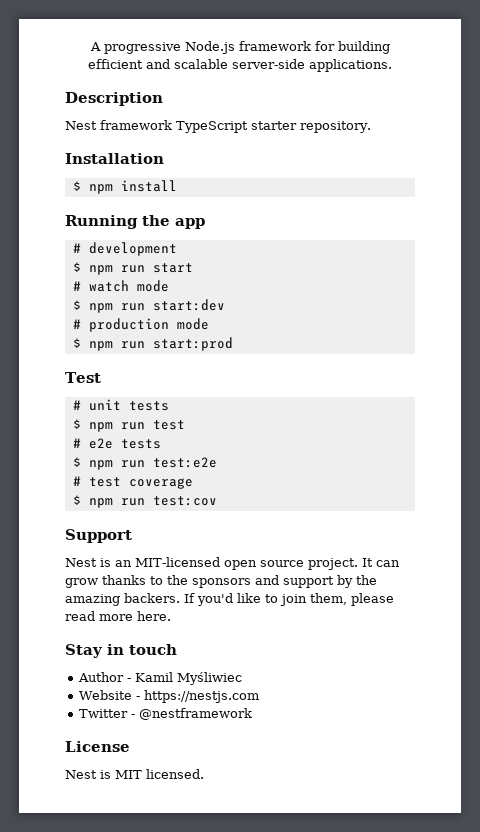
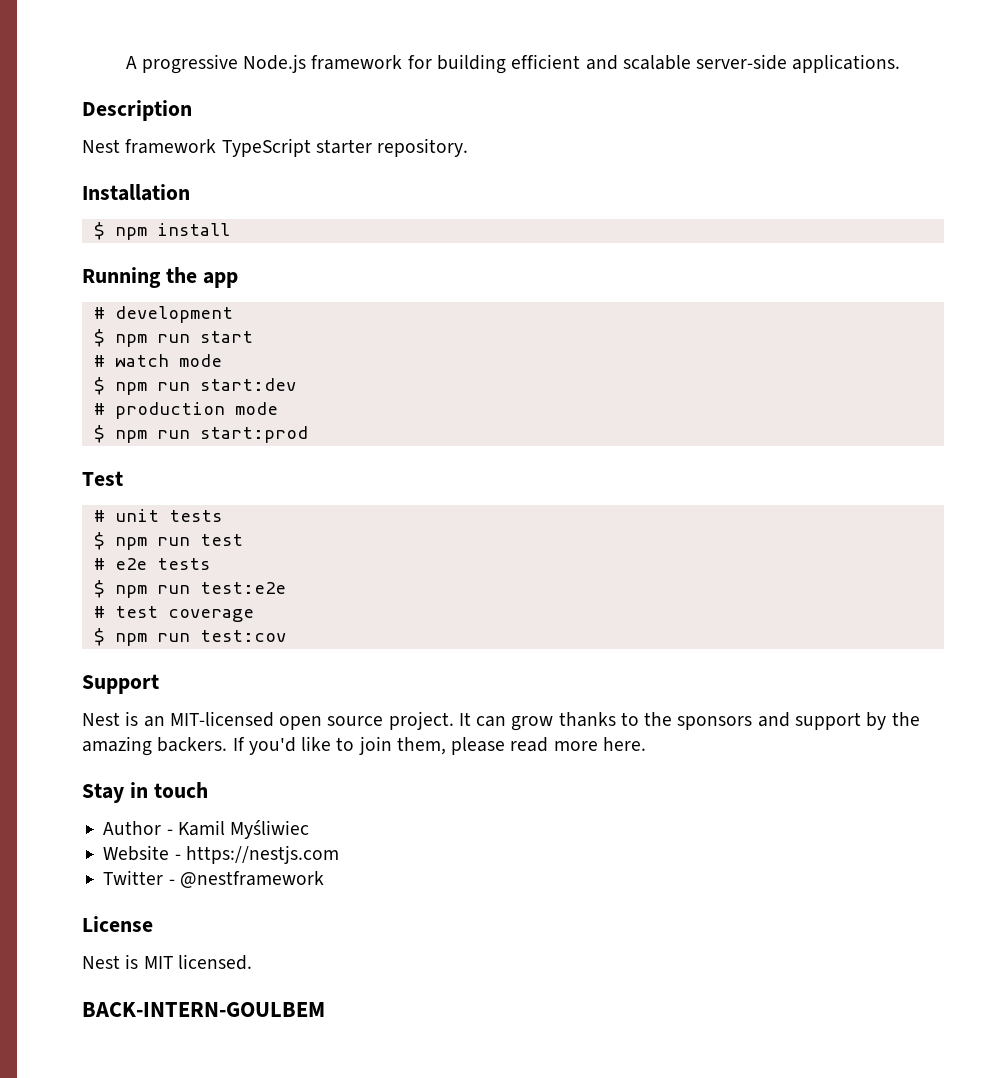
(204, 774) none -> [82,1002,325,1017] // BACK-INTERN-GOULBEM

